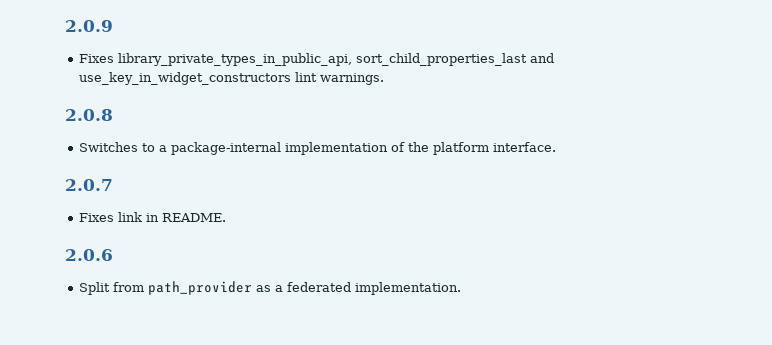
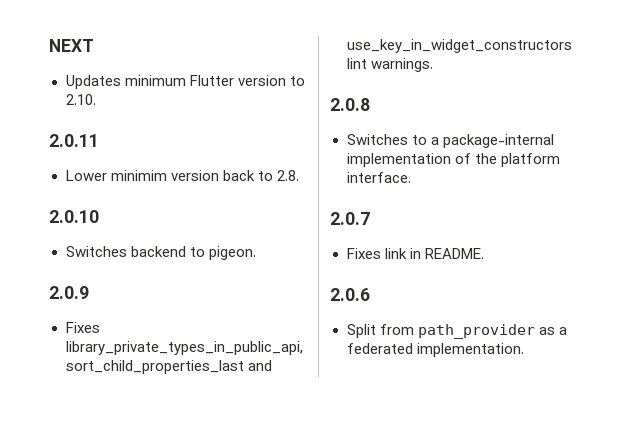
(65, 26) none -> [49,39,94,52] [65,75,305,89] [65,94,96,105] [49,134,99,147] [65,170,299,181] [49,210,99,223] [65,246,256,260] NEXT // Updates minimum Flutter version to 2.10. // 2.0.11 // Lower minimim version back to 2.8. // 2.0.10 // Switches backend to pigeon. //

